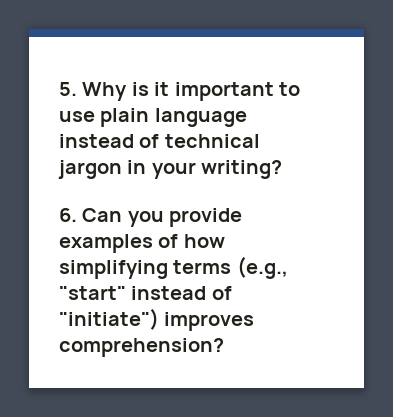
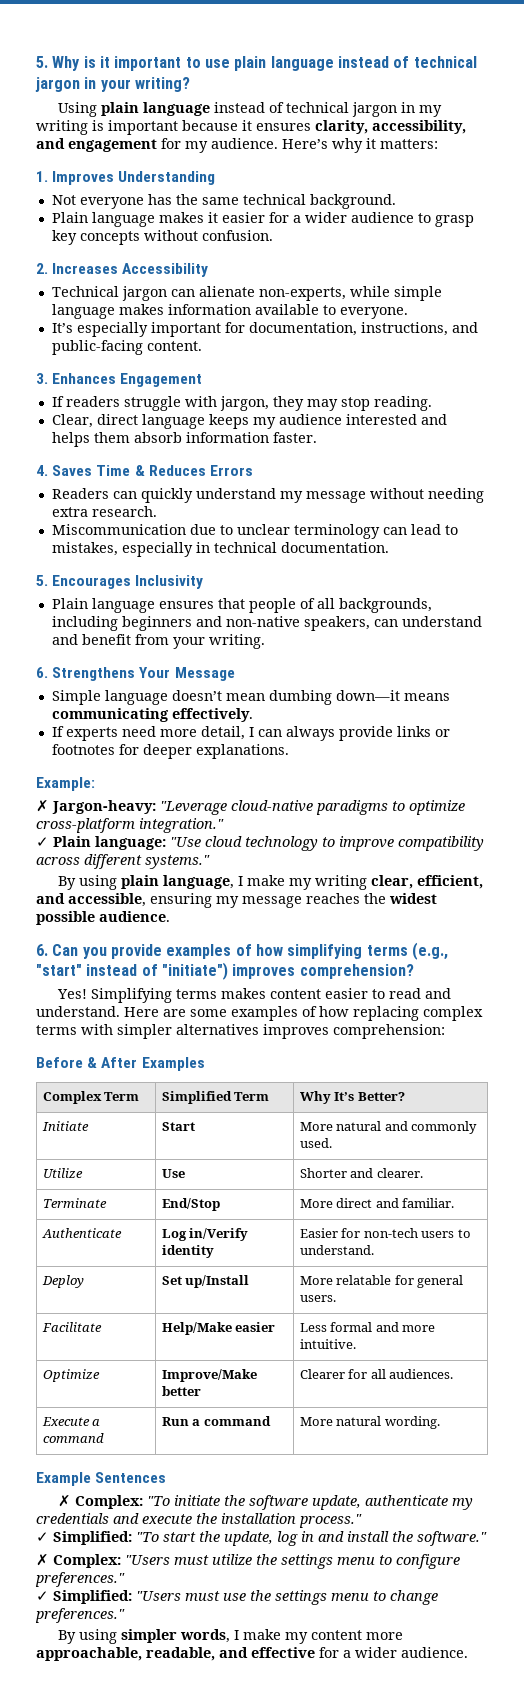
(283, 169) none -> [58,102,443,117] [36,120,466,135] [36,138,438,153] [36,171,216,185] [51,194,396,209] [51,212,474,227] [51,230,273,245] [36,263,209,277] [51,286,442,301] [51,304,408,319] [51,322,478,337] [51,340,202,355] [36,373,203,387] [51,396,432,411] [51,414,447,429] [51,432,317,447] [36,465,253,476] [51,488,484,503] [51,506,157,517] [51,524,458,539] [51,542,389,557] [36,575,204,589] [51,598,432,613] [51,616,482,631] [51,634,265,649] [36,667,235,681] [51,690,450,705] [51,708,253,722] [51,726,450,741] [51,744,289,759] [36,777,95,791] [36,800,465,815] [36,818,224,833] [36,836,484,851] [36,854,210,869] [58,875,484,890] [36,893,437,908] [36,911,170,925] // Using plain language instead of technical jargon in my writing is important because it ensures clarity, accessibility, and engagement for my audience. Here’s why it matters: // 1. Improves Understanding // Not everyone has the same technical background. // Plain language makes it easier for a wider audience to grasp key concepts without confusion. // 2. Increases Accessibility // Technical jargon can alienate non-experts, while simple language makes information available to everyone. // It’s especially important for documentation, instructions, and public-facing content. // 3. Enhances Engagement // If readers struggle with jargon, they may stop reading. // Clear, direct language keeps my audience interested and helps them absorb information faster. // 4. Saves Time & Reduces Errors // Readers can quickly understand my message without needing extra research. // Miscommunication due to unclear terminology can lead to mistakes, especially in technical documentation. // 5. Encourages Inclusivity // Plain language ensures that people of all backgrounds, including beginners and non-native speakers, can understand and benefit from your writing. // 6. Strengthens Your Message // Simple language doesn’t mean dumbing down—it means communicating effectively. // If experts need more detail, I can always provide links or footnotes for deeper explanations. // Example: // ✗ Jargon-heavy: "Leverage cloud-native paradigms to optimize cross-platform integration." // ✓ Plain language: "Use cloud technology to improve compatibility across different systems." // By using plain language, I make my writing clear, efficient, and accessible, ensuring my message reaches the widest possible audience.
(224, 347) none -> [57,988,452,1003] [36,1006,483,1021] [36,1024,445,1039] [36,1057,205,1071] [42,1091,140,1104] [161,1091,270,1104] [299,1091,405,1104] [41,1121,89,1131] [161,1122,195,1131] [299,1121,478,1134] [299,1138,332,1148] [42,1168,83,1178] [161,1169,185,1178] [299,1168,423,1178] [42,1198,107,1208] [161,1198,220,1211] [299,1198,455,1208] [41,1228,122,1238] [161,1228,249,1241] [161,1245,214,1258] [299,1228,471,1238] [299,1245,374,1255] [41,1275,84,1288] [161,1275,250,1288] [299,1275,464,1288] [299,1295,336,1302] [41,1322,102,1332] [161,1322,276,1335] [299,1322,436,1332] [299,1339,356,1349] [42,1369,100,1382] [161,1369,257,1382] [161,1386,201,1396] [299,1369,454,1379] [41,1417,101,1426] [42,1433,104,1443] [161,1416,271,1426] [299,1416,440,1429] [36,1472,167,1486] [58,1495,474,1510] [36,1513,362,1528] [36,1531,487,1546] [36,1554,460,1569] [35,1572,125,1587] [36,1590,438,1605] [35,1608,125,1623] [58,1629,404,1644] [36,1647,468,1661] // Yes! Simplifying terms makes content easier to read and understand. Here are some examples of how replacing complex terms with simpler alternatives improves comprehension: // Before & After Examples // Complex Term | Simplified Term | Why It’s Better? // Initiate | Start | More natural and commonly used. // Utilize | Use | Shorter and clearer. // Terminate | End/Stop | More direct and familiar. // Authenticate | Log in/Verify identity | Easier for non-tech users to understand. // Deploy | Set up/Install | More relatable for general users. // Facilitate | Help/Make easier | Less formal and more intuitive. // Optimize | Improve/Make better | Clearer for all audiences. // Execute a command | Run a command | More natural wording. // Example Sentences // ✗ Complex: "To initiate the software update, authenticate my credentials and execute the installation process." // ✓ Simplified: "To start the update, log in and install the software." // ✗ Complex: "Users must utilize the settings menu to configure preferences." // ✓ Simplified: "Users must use the settings menu to change preferences." // By using simpler words, I make my content more approachable, readable, and effective for a wider audience.

